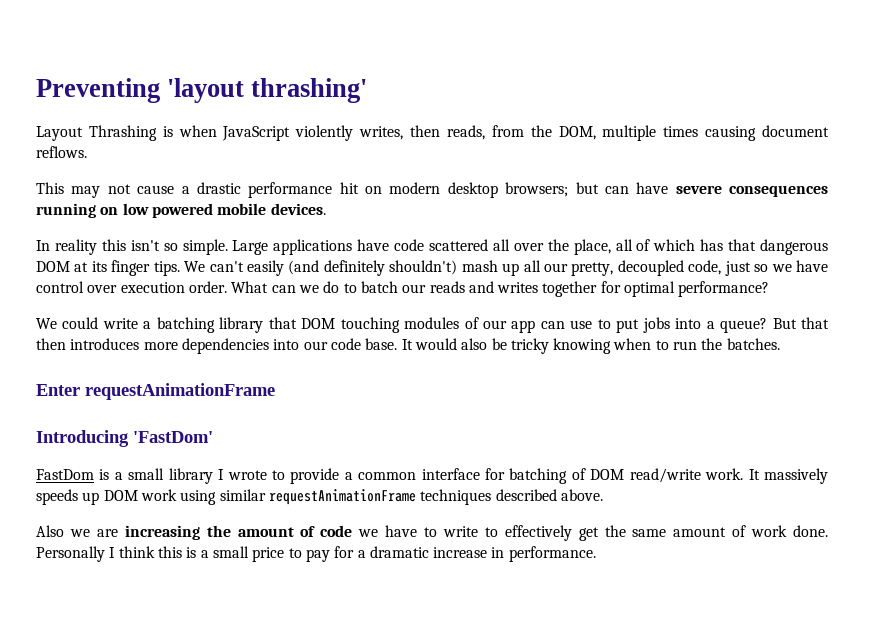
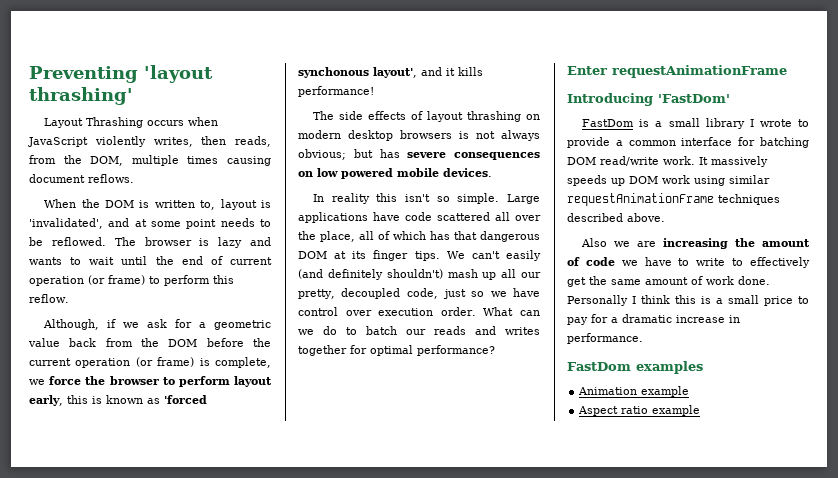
[162,126,173,137] is -> [147,120,185,126] occurs
[36,182,669,198] This may not cause a drastic performance hit on modern desktop browsers; but can have -> [44,199,271,210] [29,218,271,229] [29,237,271,248] [29,256,272,265] [29,275,234,286] [29,294,69,303] [43,319,271,330] [28,338,271,347] [29,357,271,368] [29,376,272,387] [29,395,207,406] [298,67,483,78] [298,86,374,97] [313,111,540,122] [298,130,540,141] [298,149,400,160] When the DOM is written to, layout is 'invalidated', and at some point needs to be reflowed. The browser is lazy and wants to wait until the end of current operation (or frame) to perform this reflow. // Although, if we ask for a geometric value back from the DOM before the current operation (or frame) is complete, we force the browser to perform layout early, this is known as 'forced synchonous layout', and it kills performance! // The side effects of layout thrashing on modern desktop browsers is not always obvious; but has
[36,203,96,218] running -> (540, 156) none
[36,317,830,333] [36,338,780,354] // We could write a batching library that DOM touching modules of our app can use to put jobs into a queue? But that then introduces more dependencies into our code base. It would also be tricky knowing when to run the batches. -> (495, 350) none
[571,468,586,480] of -> (809, 142) none
(596, 554) none -> [567,361,703,374] [578,386,690,397] [578,405,701,416] // FastDom examples // Animation example // Aspect ratio example

